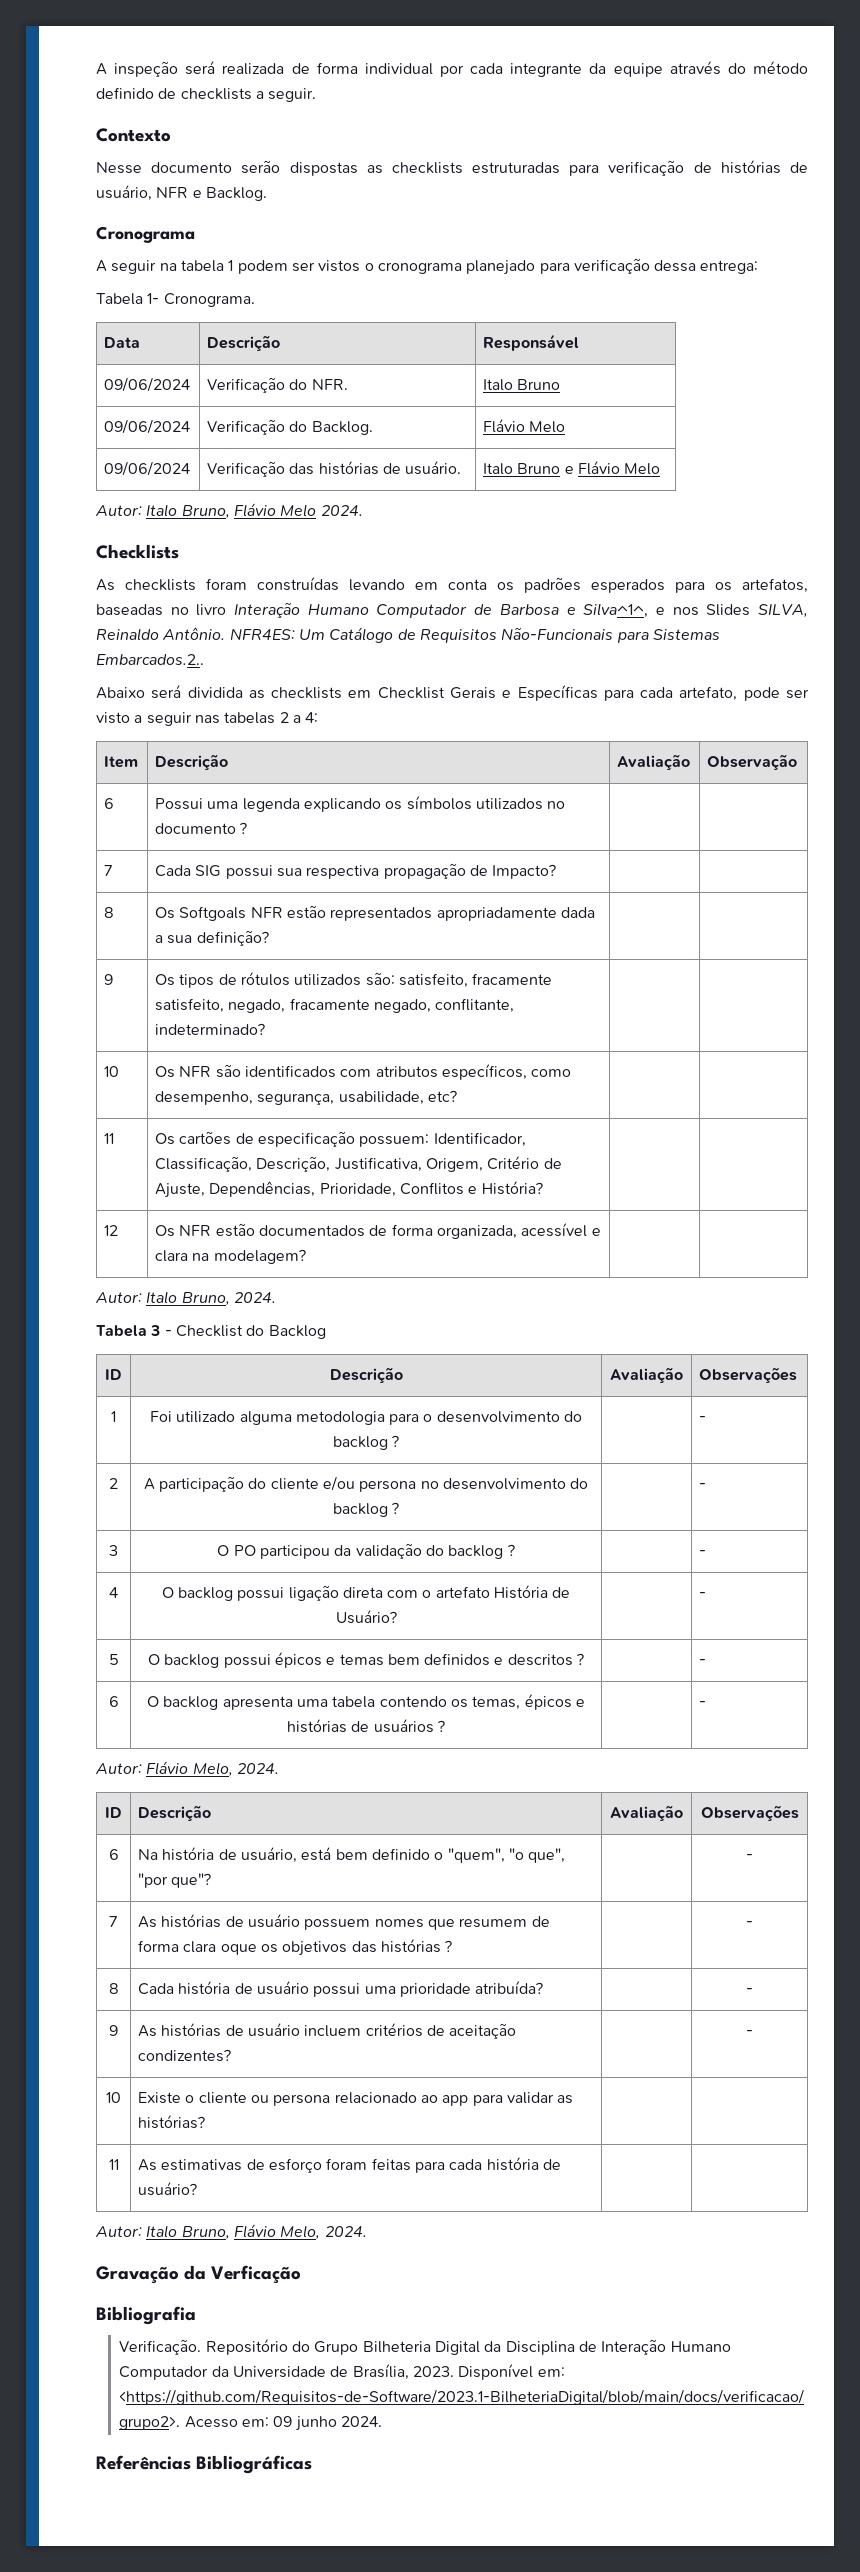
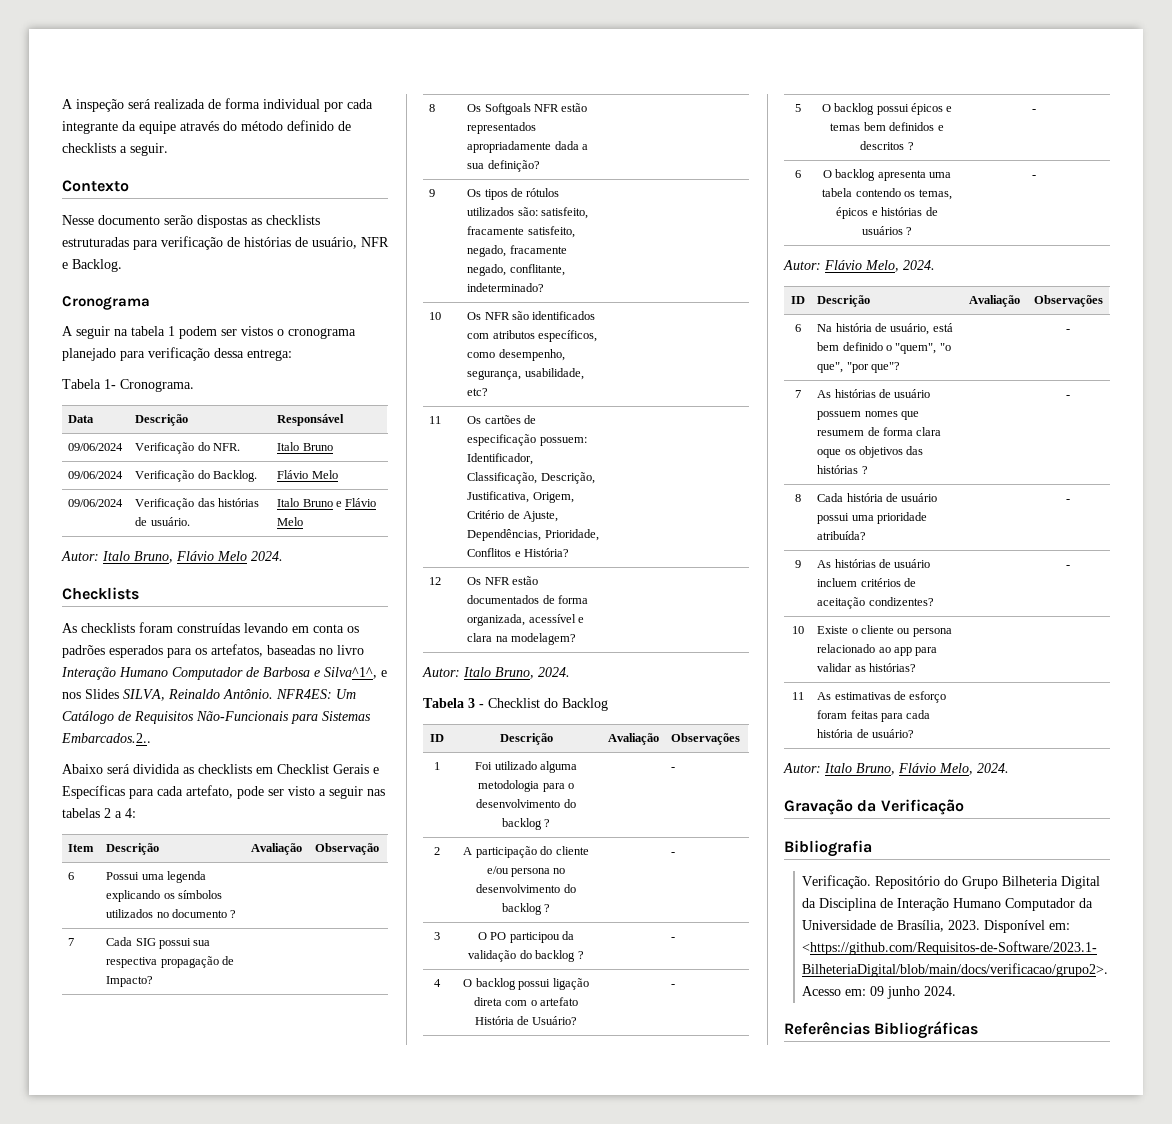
[211,2265,302,2284] Verficação -> [880,799,964,815] Verificação

